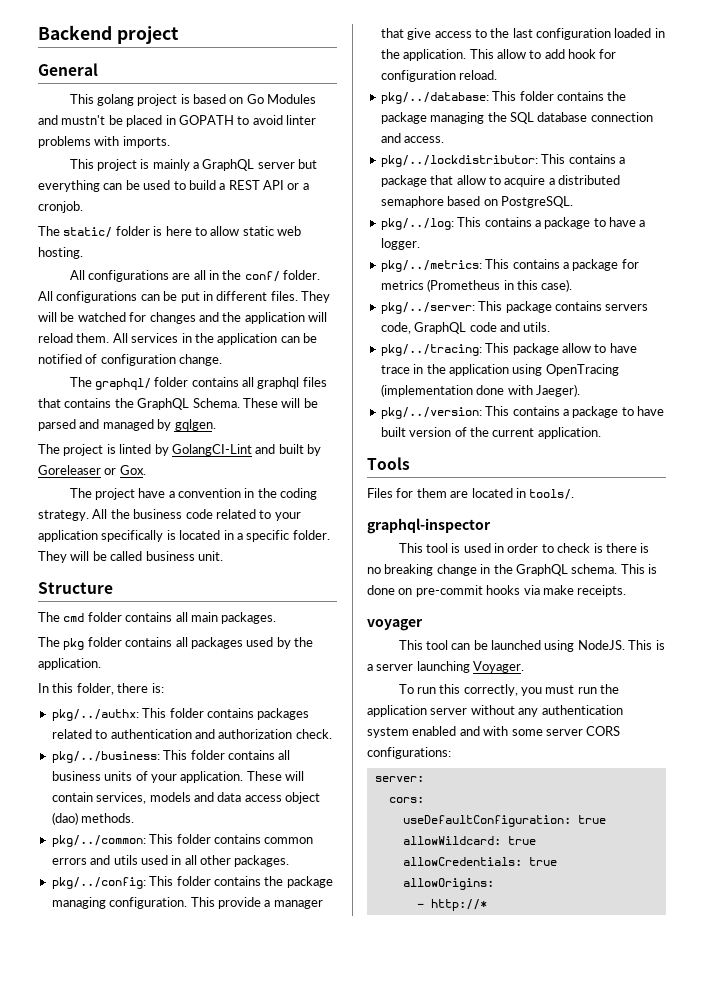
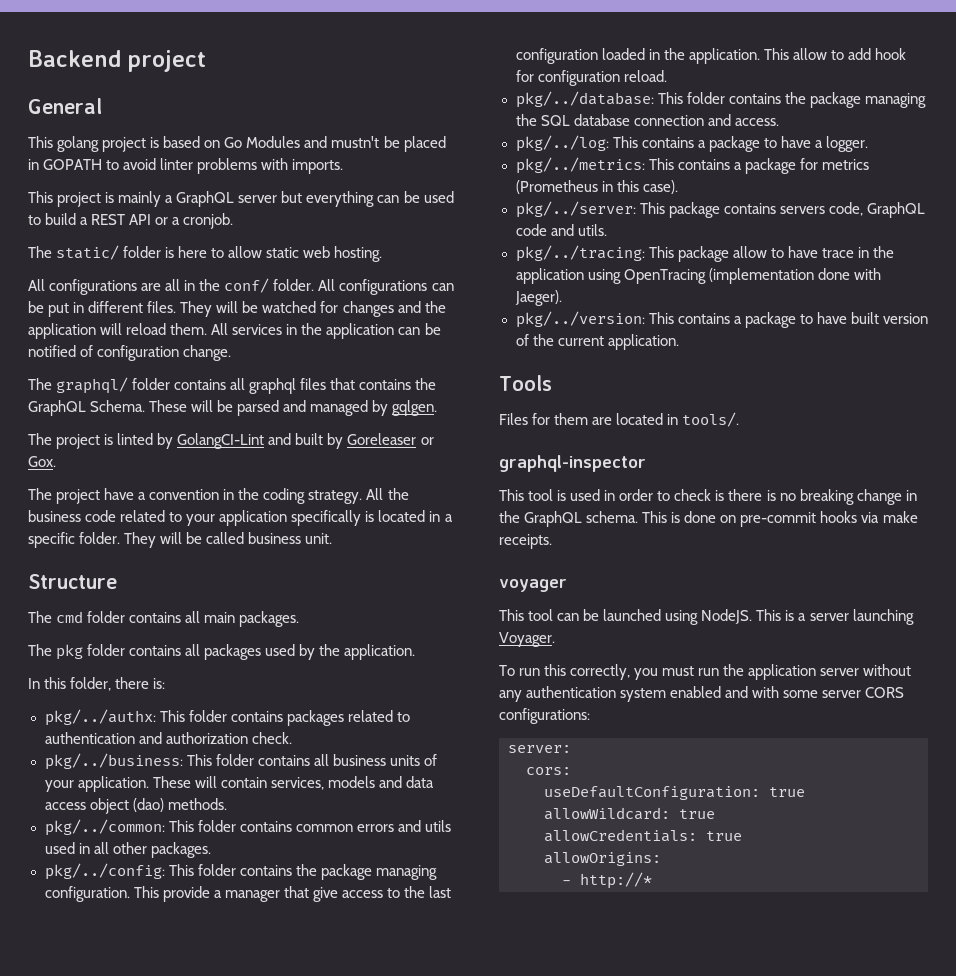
[380,154,625,167] [380,175,620,187] [380,196,573,208] // pkg/../lockdistributor: This contains a package that allow to acquire a distributed semaphore based on PostgreSQL. -> (779, 122) none

